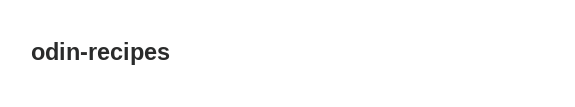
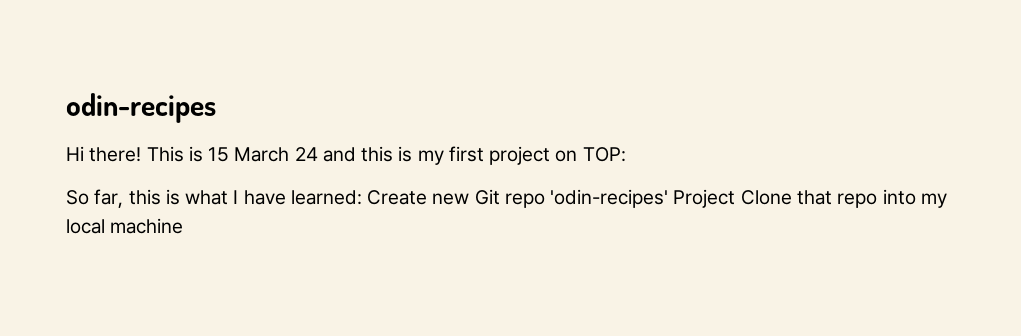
(170, 53) none -> [66,146,626,165] [66,189,947,208] [66,218,184,234] // Hi there! This is 15 March 24 and this is my first project on TOP: // So far, this is what I have learned: Create new Git repo 'odin-recipes' Project Clone that repo into my local machine

